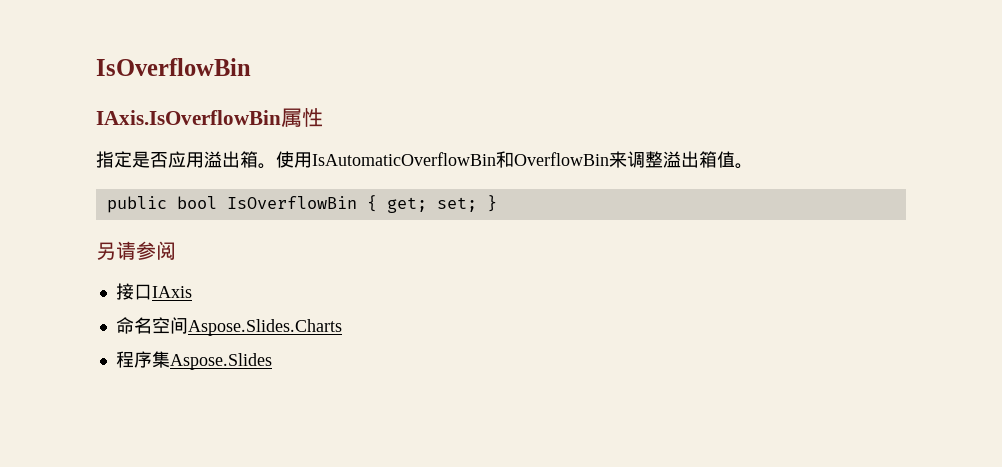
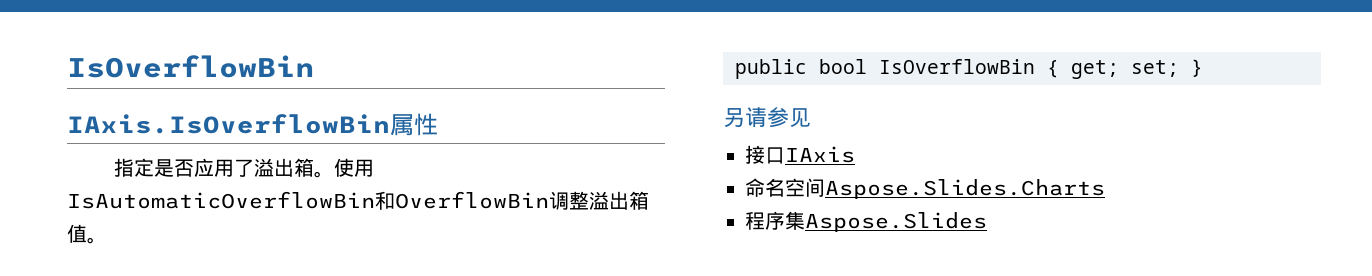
(204, 160) none -> [234,159,255,177] 了
[609,151,627,168] 来 -> (549, 200) none
[156,241,176,260] 阅 -> [789,108,811,127] 见

